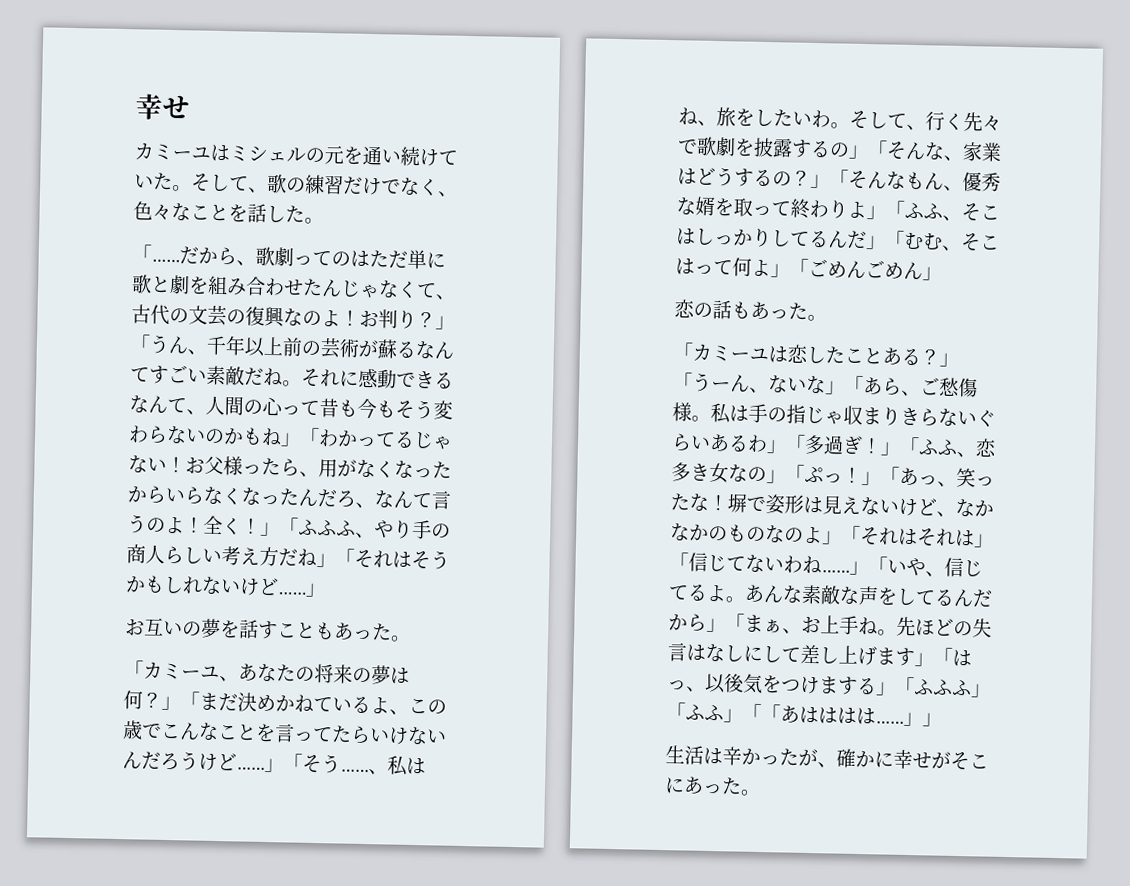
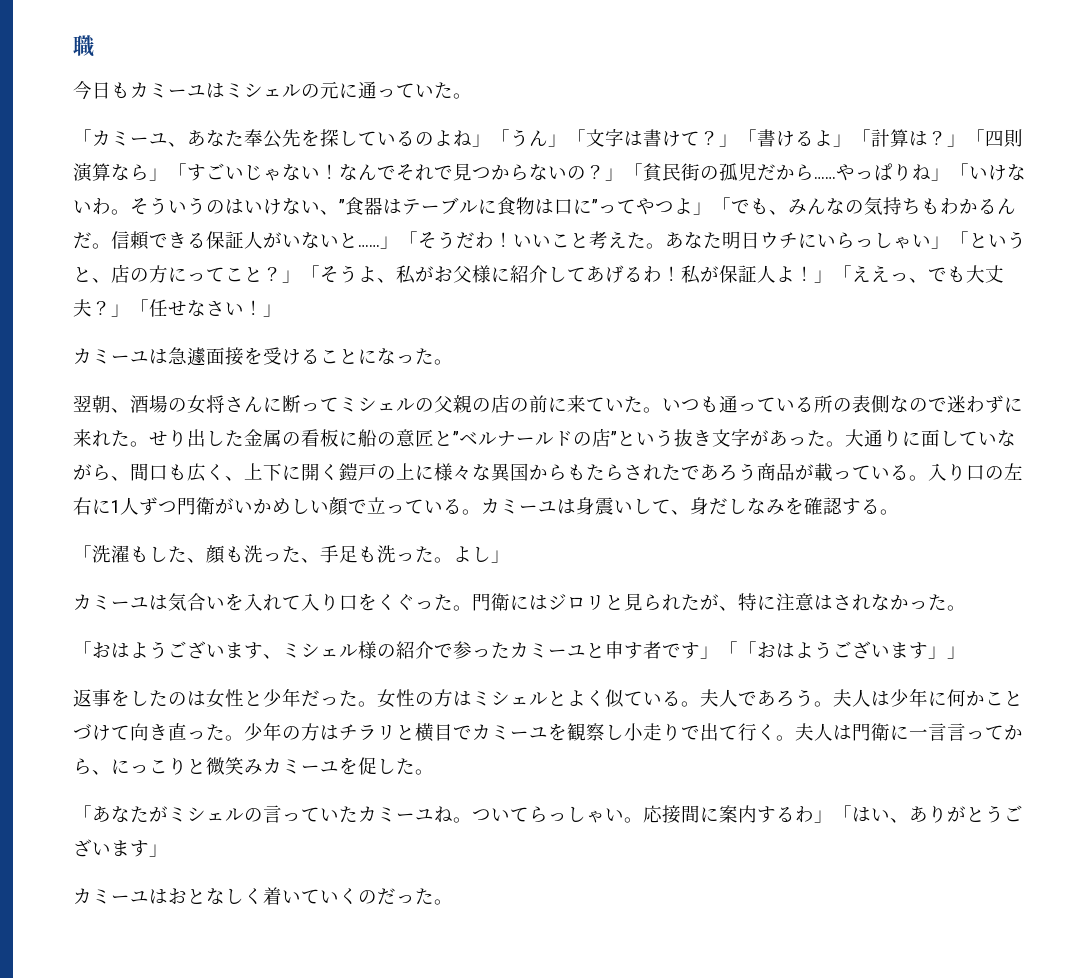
[135,93,190,120] 幸せ // -> [73,35,95,57] [73,81,130,100] 職 // 今日も
[343,145,458,167] [134,172,458,197] [133,201,324,225] [132,244,446,270] [131,274,455,300] [131,304,455,330] [130,334,455,359] [130,364,454,389] [129,395,453,420] [128,425,453,450] [128,455,452,479] [127,485,452,510] [127,514,451,540] [126,544,450,570] [125,575,326,598] [125,617,411,642] を通い続けていた。そして、歌の練習だけでなく、色々なことを話した。 // 「……だから、歌劇ってのはただ単に歌と劇を組み合わせたんじゃなくて、古代の文芸の復興なのよ！お判り？」「うん、千年以上前の芸術が蘇るなんてすごい素敵だね。それに感動できるなんて、人間の心って昔も今もそう変わらないのかもね」「わかってるじゃない！お父様ったら、用がなくなったからいらなくなったんだろ、なんて言うのよ！全く！」「ふふふ、やり手の商人らしい考え方だね」「それはそうかもしれないけど……」 // お互いの夢を話すこともあった。 -> [339,81,472,99] に通っていた。
[295,663,410,685] [123,690,447,715] [122,720,447,745] [122,751,426,776] [678,107,1002,132] [677,136,1002,162] [677,166,1001,192] [676,196,1000,222] [676,227,1000,252] [675,257,942,281] [674,299,827,322] [673,342,959,367] [673,372,978,398] [672,402,996,427] [671,433,997,458] [671,462,995,488] [670,493,994,517] [670,523,994,548] [669,552,983,578] [668,584,993,608] [668,613,992,638] [667,642,972,667] [667,673,991,698] [666,702,942,727] [665,745,989,771] [664,776,704,794] の将来の夢は何？」「まだ決めかねているよ、この歳でこんなことを言ってたらいけないんだろうけど……」「そう……、私はね、旅をしたいわ。そして、行く先々で歌劇を披露するの」「そんな、家業はどうするの？」「そんなもん、優秀な婿を取って終わりよ」「ふふ、そこはしっかりしてるんだ」「むむ、そこはって何よ」「ごめんごめん」 // 恋の話もあった。 // 「カミーユは恋したことある？」「うーん、ないな」「あら、ご愁傷様。私は手の指じゃ収まりきらないぐらいあるわ」「多過ぎ！」「ふふ、恋多き女なの」「ぷっ！」「あっ、笑ったな！塀で姿形は見えないけど、なかなかのものなのよ」「それはそれは」「信じてないわね……」「いや、信じてるよ。あんな素敵な声をしてるんだから」「まぁ、お上手ね。先ほどの失言はなしにして差し上げます」「はっ、以後気をつけまする」「ふふふ」「ふふ」「「あはははは……」」 // 生活は辛かったが、確かに幸せがそこにあ -> [244,128,1023,148] [73,163,1026,182] [73,197,1016,215] [73,231,1026,250] [73,264,1004,284] [73,299,282,317] [73,347,453,366] [73,394,1023,414] [73,428,1016,447] [73,463,1023,482] [73,497,899,516] [73,545,510,564] [73,593,966,611] [73,641,966,659] [73,688,1023,708] [73,722,1023,742] [73,757,434,775] [73,805,1023,824] [73,839,168,857] [73,887,396,905] 奉公先を探しているのよね」「うん」「文字は書けて？」「書けるよ」「計算は？」「四則演算なら」「すごいじゃない！なんでそれで見つからないの？」「貧民街の孤児だから……やっぱりね」「いけないわ。そういうのはいけない、”食器はテーブルに食物は口に”ってやつよ」「でも、みんなの気持ちもわかるんだ。信頼できる保証人がいないと……」「そうだわ！いいこと考えた。あなた明日ウチにいらっしゃい」「というと、店の方にってこと？」「そうよ、私がお父様に紹介してあげるわ！私が保証人よ！」「ええっ、でも大丈夫？」「任せなさい！」 // カミーユは急遽面接を受けることになった。 // 翌朝、酒場の女将さんに断ってミシェルの父親の店の前に来ていた。いつも通っている所の表側なので迷わずに来れた。せり出した金属の看板に船の意匠と”ベルナールドの店”という抜き文字があった。大通りに面していながら、間口も広く、上下に開く鎧戸の上に様々な異国からもたらされたであろう商品が載っている。入り口の左右に1人ずつ門衛がいかめしい顔で立っている。カミーユは身震いして、身だしなみを確認する。 // 「洗濯もした、顔も洗った、手足も洗った。よし」 // カミーユは気合いを入れて入り口をくぐった。門衛にはジロリと見られたが、特に注意はされなかった。 // 「おはようございます、ミシェル様の紹介で参ったカミーユと申す者です」「「おはようございます」」 // 返事をしたのは女性と少年だった。女性の方はミシェルとよく似ている。夫人であろう。夫人は少年に何かことづけて向き直った。少年の方はチラリと横目でカミーユを観察し小走りで出て行く。夫人は門衛に一言言ってから、にっこりと微笑みカミーユを促した。 // 「あなたがミシェルの言っていたカミーユね。ついてらっしゃい。応接間に案内するわ」「はい、ありがとうございます」 // カミーユはおとなしく着いていくのだ

